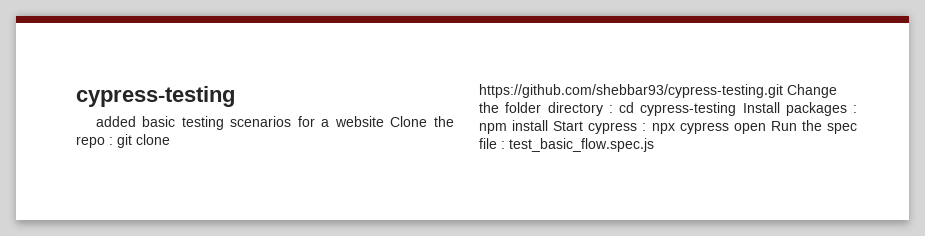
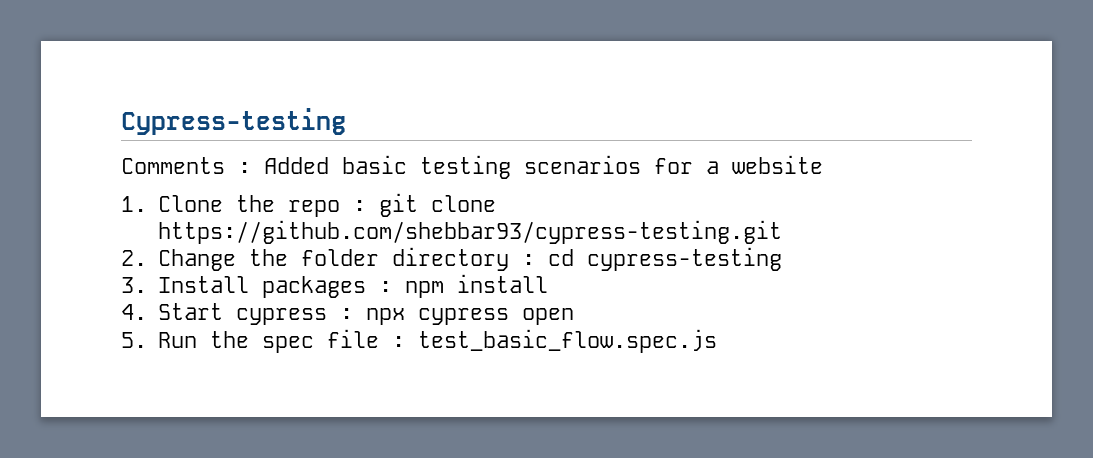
[76,86,235,107] [95,116,136,127] cypress-testing // added -> [121,108,346,135] [121,157,329,174] Cypress-testing // Comments : Added
(384, 121) none -> [121,196,147,212] // 1.
(783, 91) none -> [121,250,147,266] // 2.
(737, 109) none -> [121,277,147,293] // 3.
(549, 125) none -> [121,304,147,320] // 4.
(766, 128) none -> [121,332,147,348] // 5.

